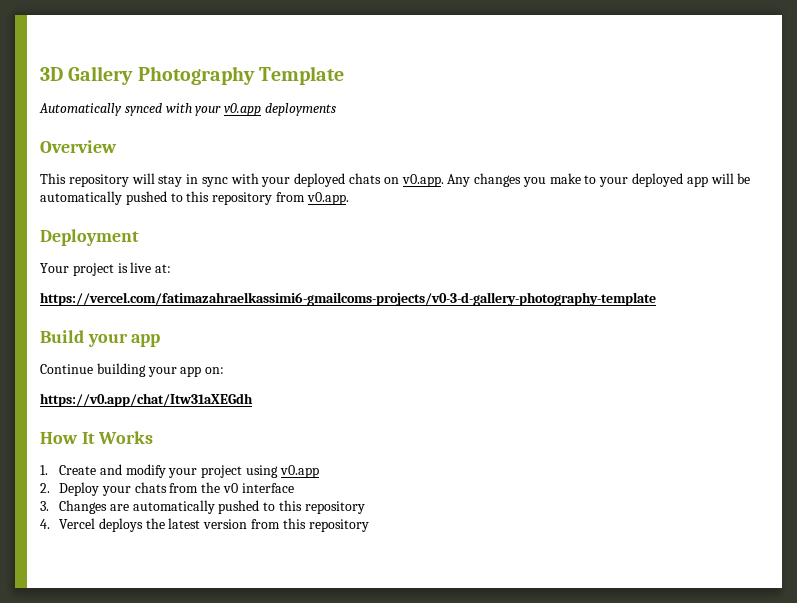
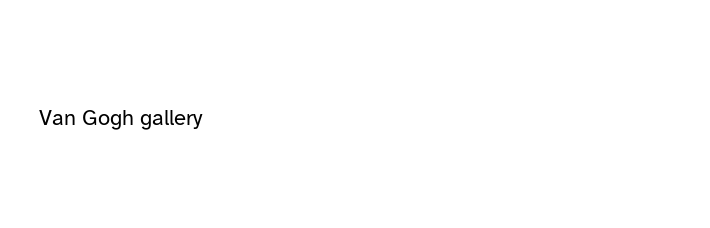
[40,66,344,85] [39,103,336,116] [40,140,117,153] [40,173,751,187] [40,191,349,205] [40,229,139,246] [40,262,172,276] [40,292,656,306] [40,330,161,347] [40,363,225,377] [40,393,253,407] [40,431,154,444] [40,464,319,478] [40,482,294,496] [40,500,365,514] [40,518,369,532] 3D Gallery Photography Template // Automatically synced with your v0.app deployments // Overview // This repository will stay in sync with your deployed chats on v0.app. Any changes you make to your deployed app will be automatically pushed to this repository from v0.app. // Deployment // Your project is live at: // https://vercel.com/fatimazahraelkassimi6-gmailcoms-projects/v0-3-d-gallery-photography-template // Build your app // Continue building your app on: // https://v0.app/chat/Itw31aXEGdh // How It Works // 1. Create and modify your project using v0.app // 2. Deploy your chats from the v0 interface // 3. Changes are automatically pushed to this repository // 4. Vercel deploys the latest version from this repository -> [39,110,203,130] Van Gogh gallery

